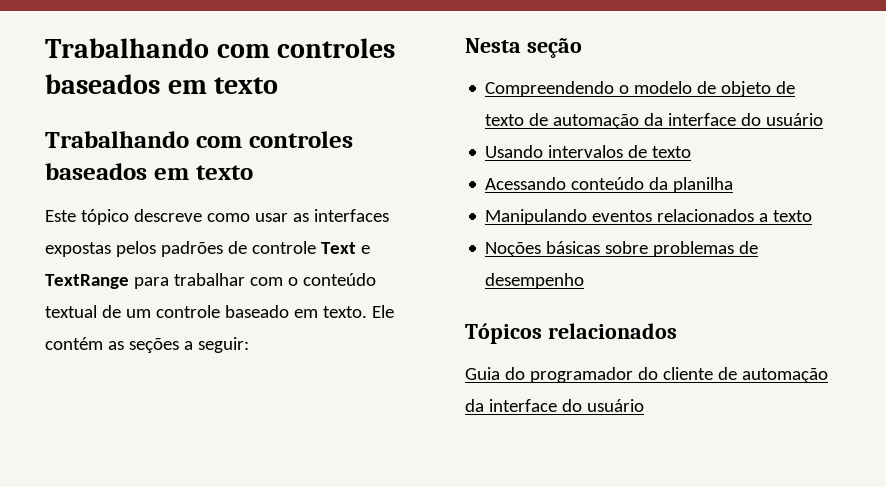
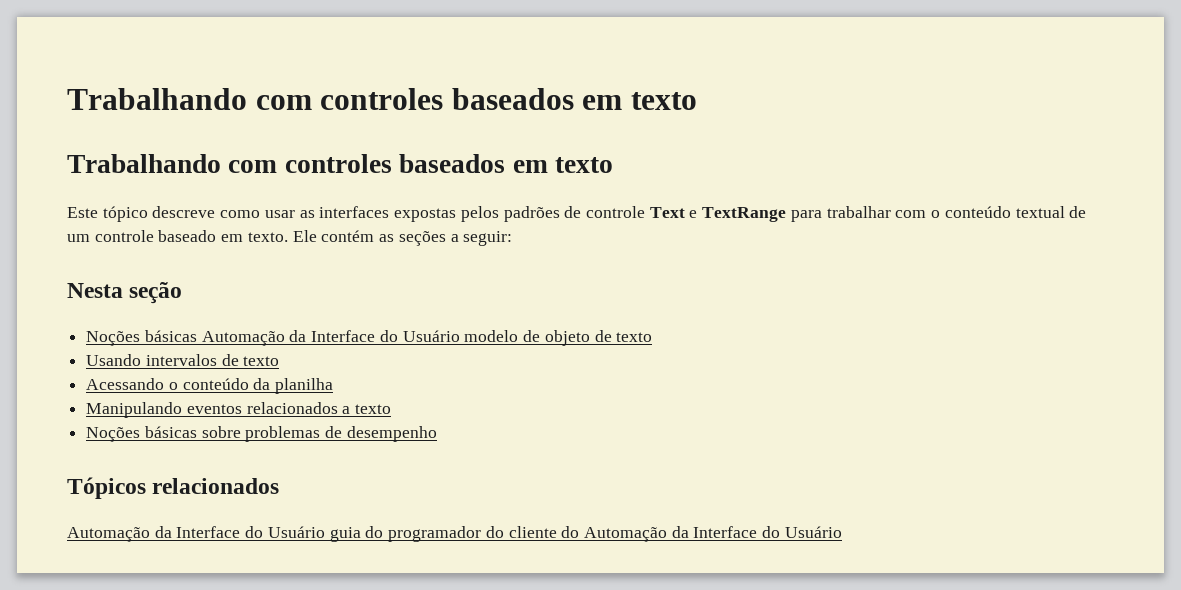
[485,81,630,97] Compreendendo o -> [86,330,460,346] Noções básicas Automação da Interface do Usuário
[529,113,824,129] de automação da interface do usuário -> (653, 337) none
(567, 183) none -> [168,382,178,390] o
[465,367,828,383] [465,399,644,412] Guia do programador do cliente de automação da interface do usuário -> [67,526,842,542] Automação da Interface do Usuário guia do programador do cliente do Automação da Interface do Usuário

